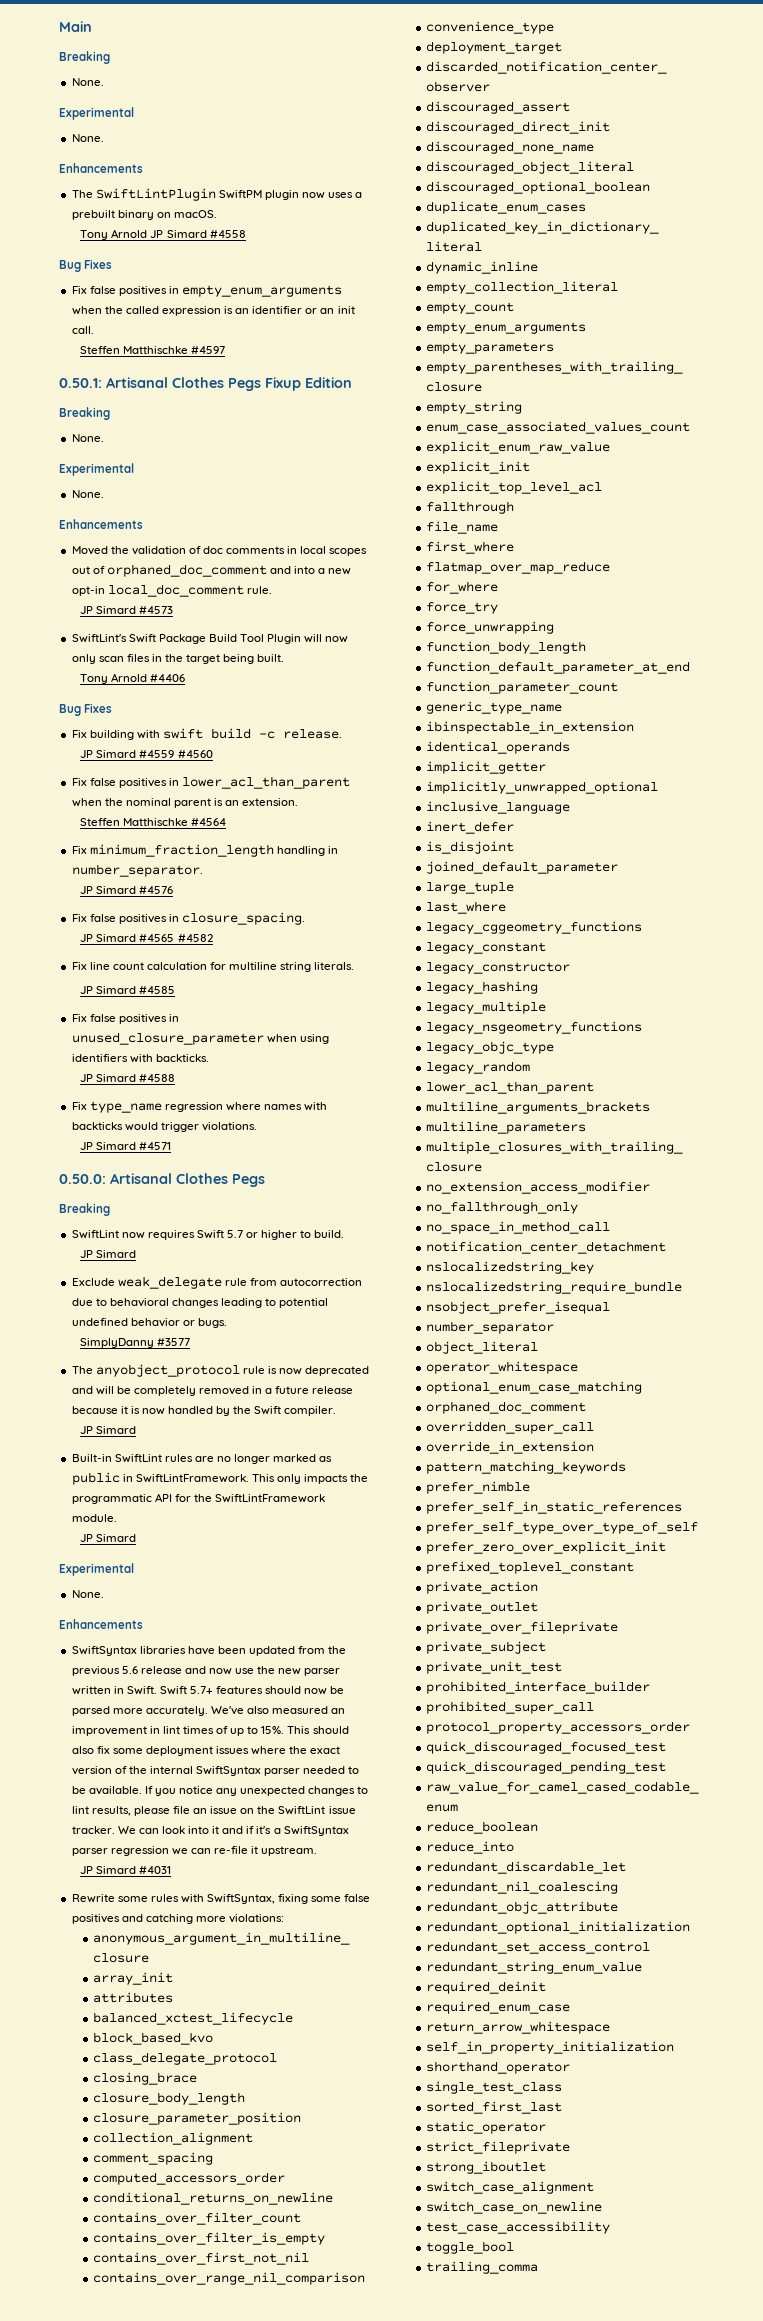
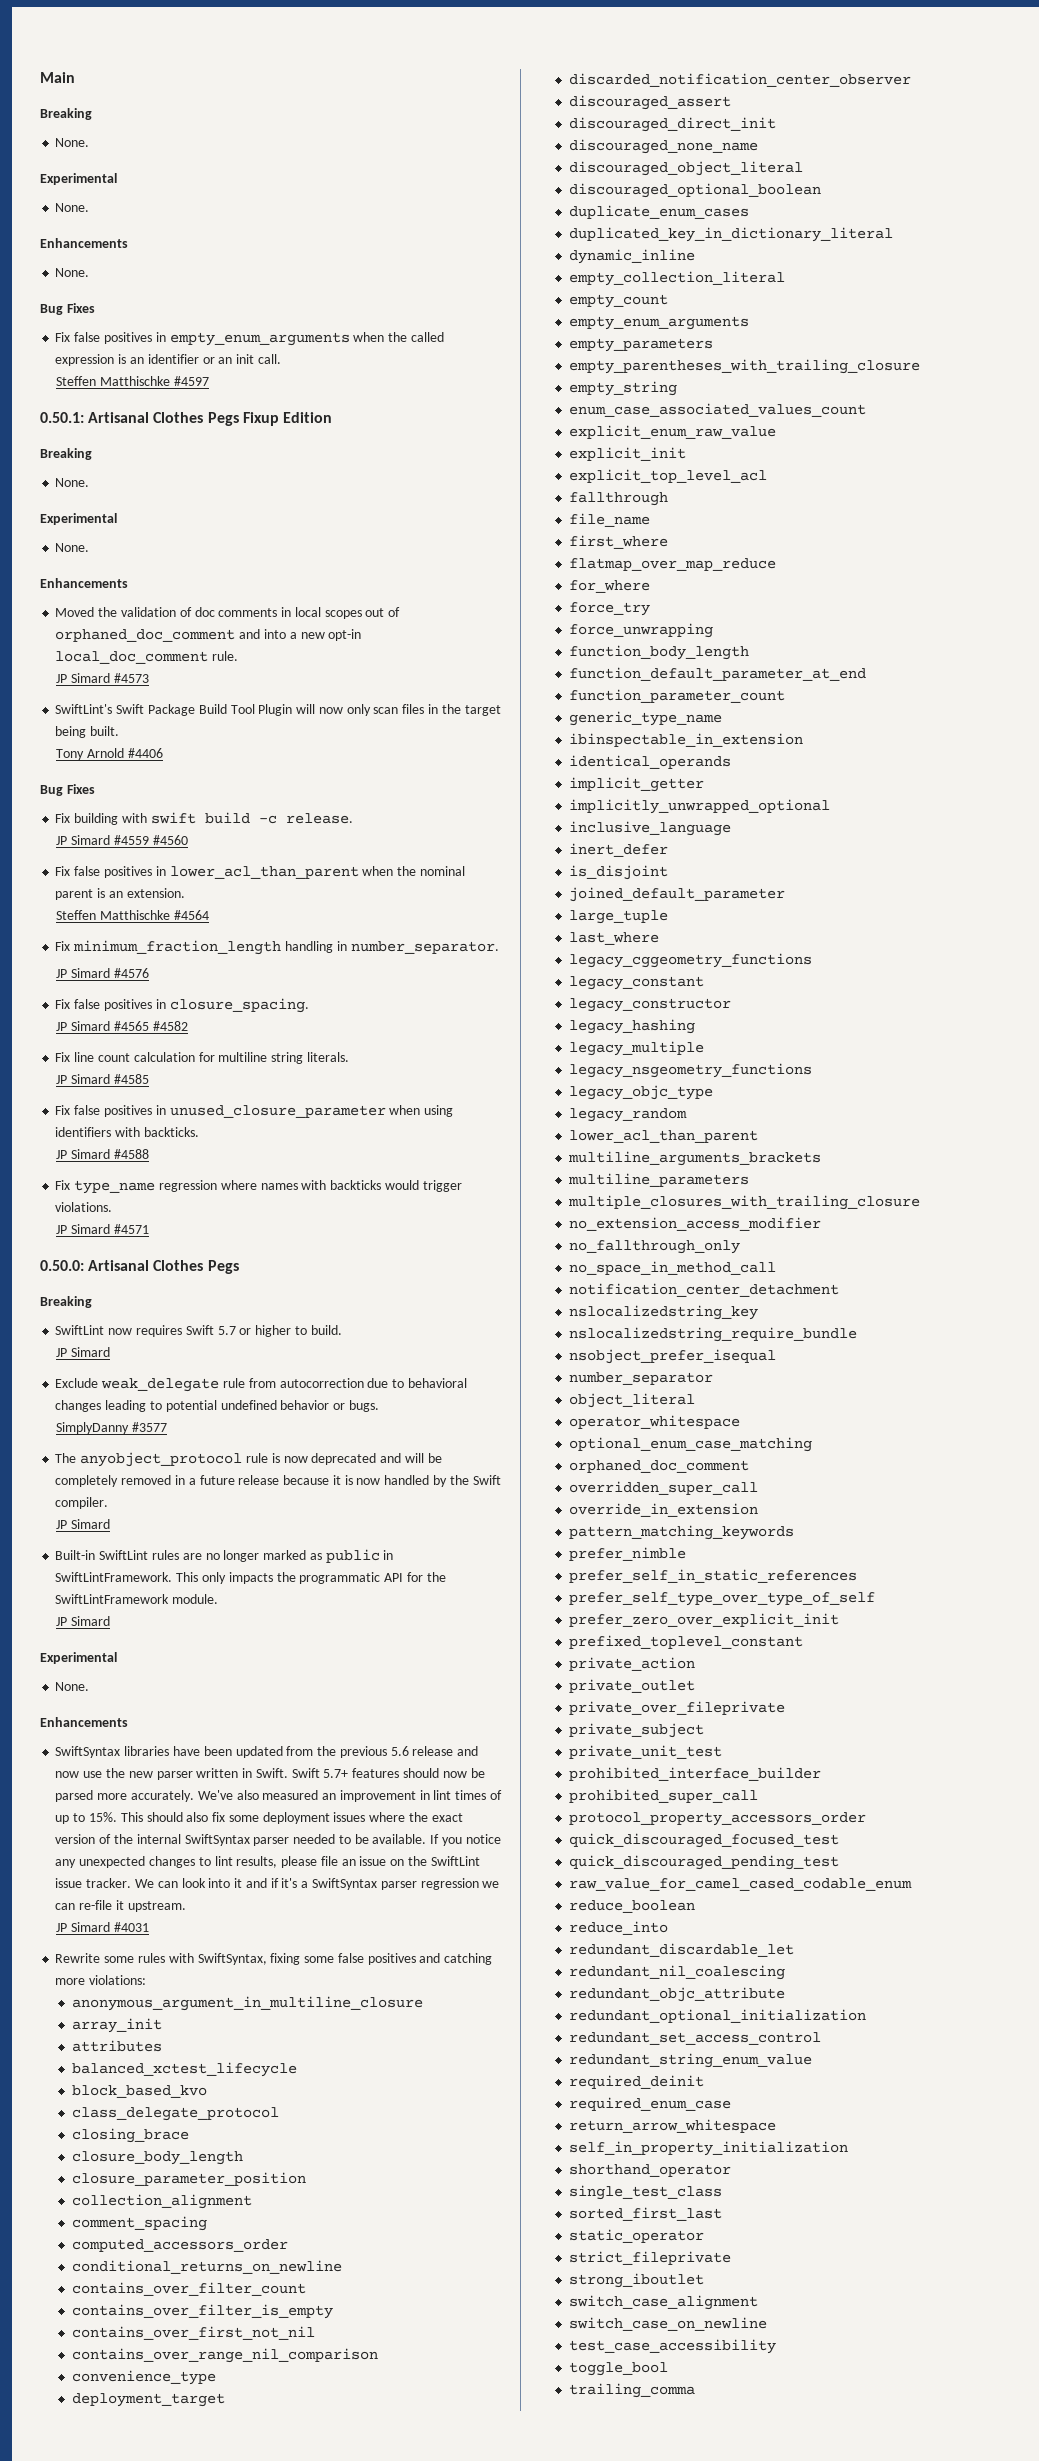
[71,188,363,201] [71,210,217,220] [80,229,246,240] The SwiftLintPlugin SwiftPM plugin now uses a prebuilt binary on macOS. // Tony Arnold JP Simard #4558 -> [55,268,90,277] None.

